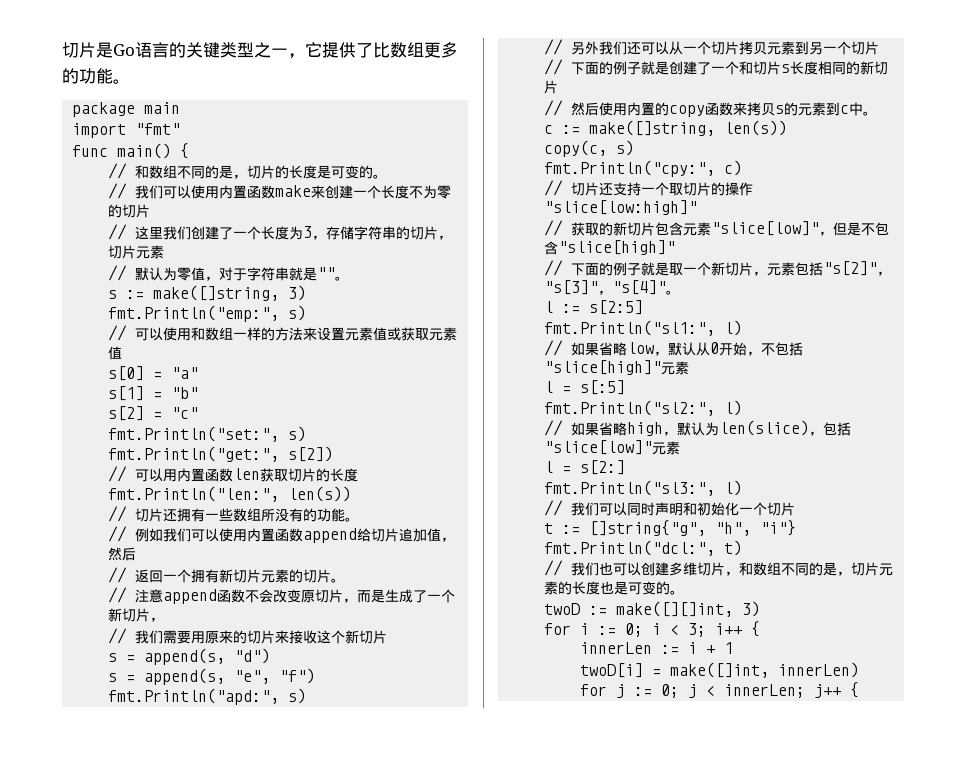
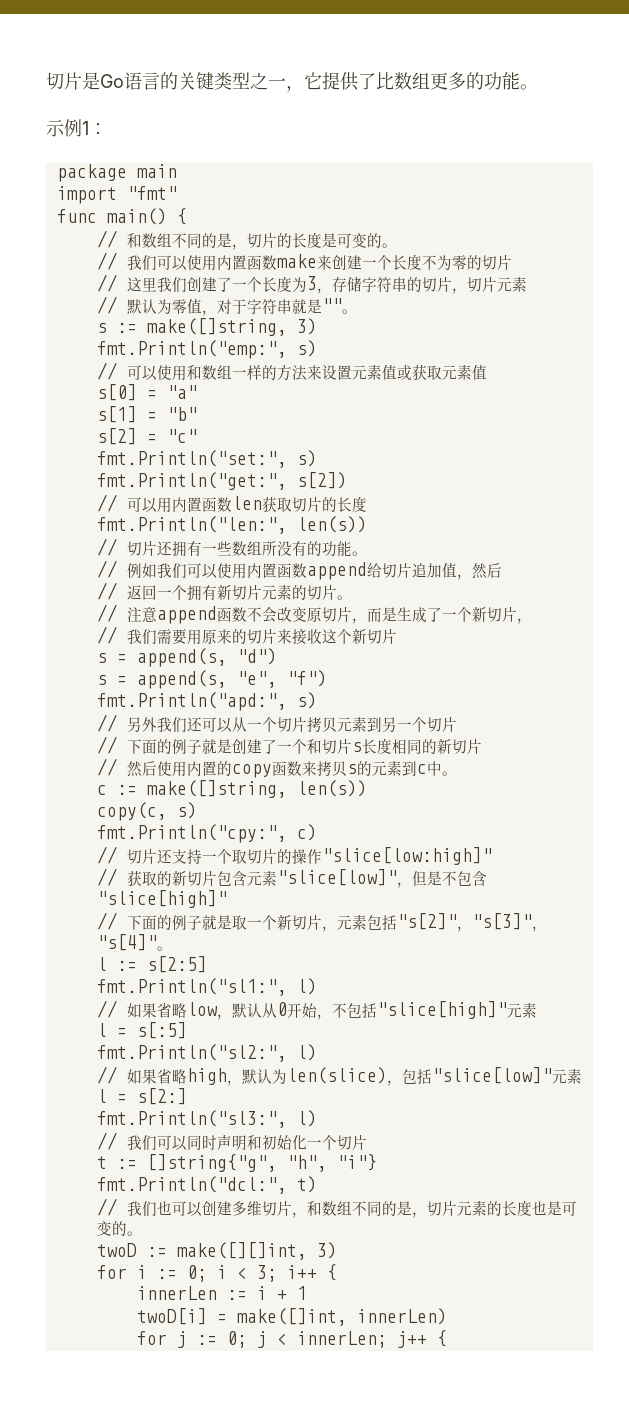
(130, 81) none -> [46,119,107,137] // 示例1：

